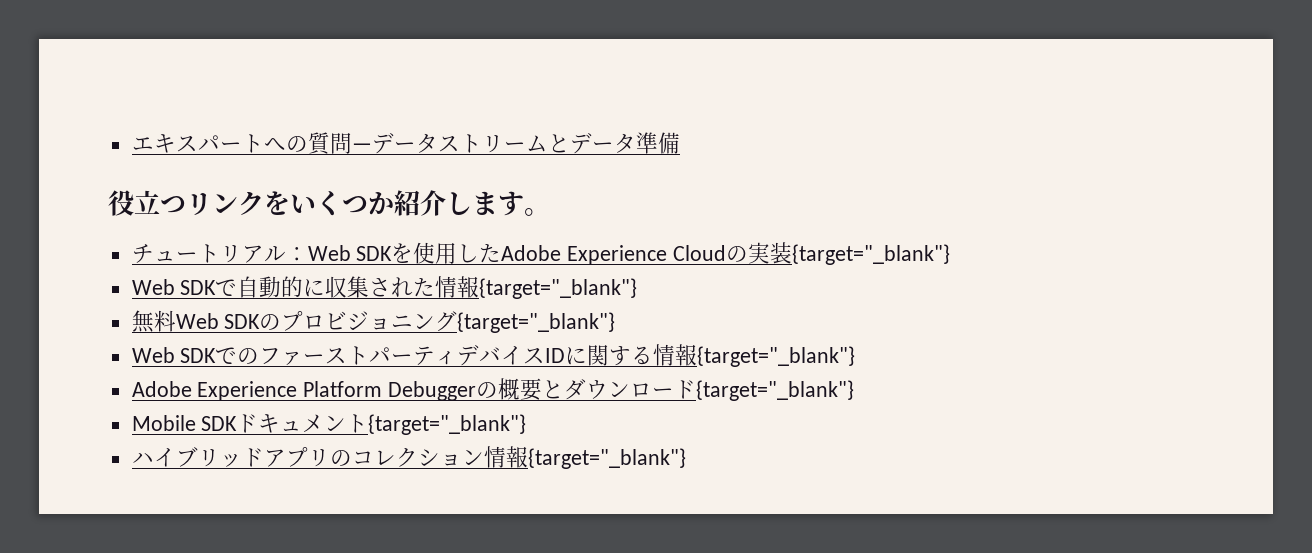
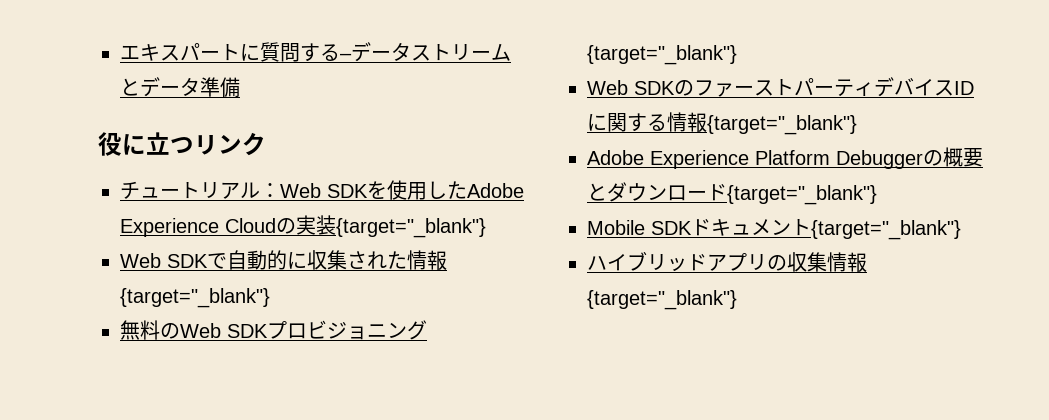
[263,132,372,155] への質問— -> [240,42,352,62] に質問する–
(134, 203) none -> [122,134,146,155] に
[264,190,550,216] をいくつか紹介します。 -> (266, 144) none
[175,313,282,330] Web SDKの -> [160,323,268,339] のWeb SDK
[215,347,238,364] で -> (675, 88) none
[351,448,484,467] コレクション -> [787,252,827,272] 収集

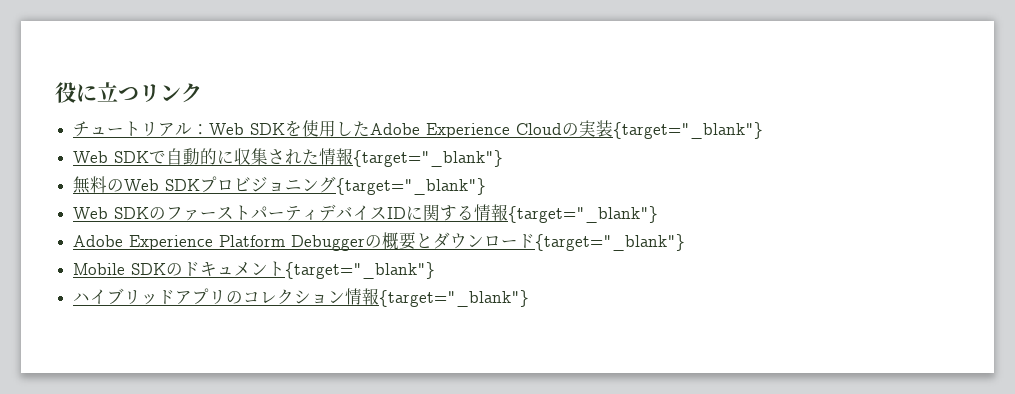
[120,42,511,62] [120,77,240,98] エキスパートに質問する–データストリームとデータ準備 // -> (55, 92) none
(692, 228) none -> [166,263,184,276] の
[787,252,827,272] 収集 -> [243,289,346,305] コレクション

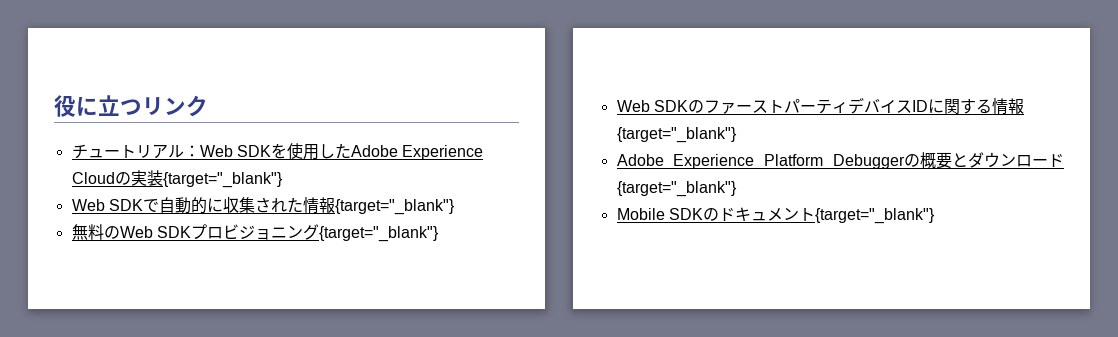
[73,288,530,307] // ハイブリッドアプリのコレクション情報{target="_blank"} -> (935, 216) none

